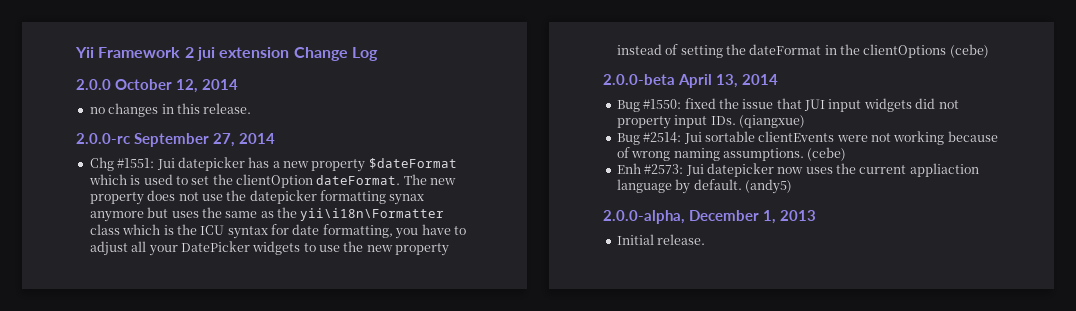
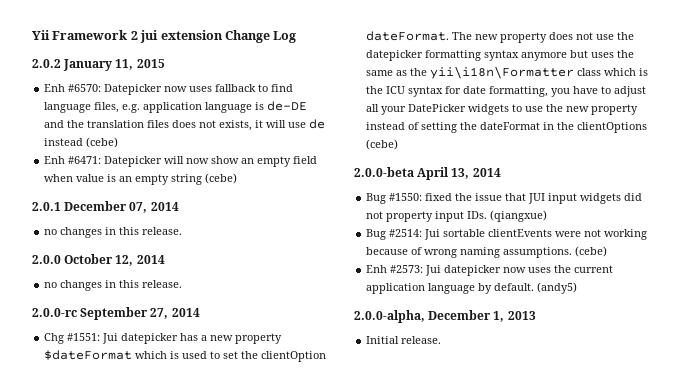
(378, 54) none -> [32,59,165,71] [44,84,294,95] [44,101,308,113] [44,119,326,131] [44,137,119,148] [44,156,318,167] [44,173,238,185] [32,201,179,213] [44,227,183,238] // 2.0.2 January 11, 2015 // Enh #6570: Datepicker now uses fallback to find language files, e.g. application language is de-DE and the translation files does not exists, it will use de instead (cebe) // Enh #6471: Datepicker will now show an empty field when value is an empty string (cebe) // 2.0.1 December 07, 2014 // no changes in this release.
[389,194,425,205] synax -> [484,50,520,61] syntax
[909,163,979,177] appliaction -> [366,283,426,294] application

